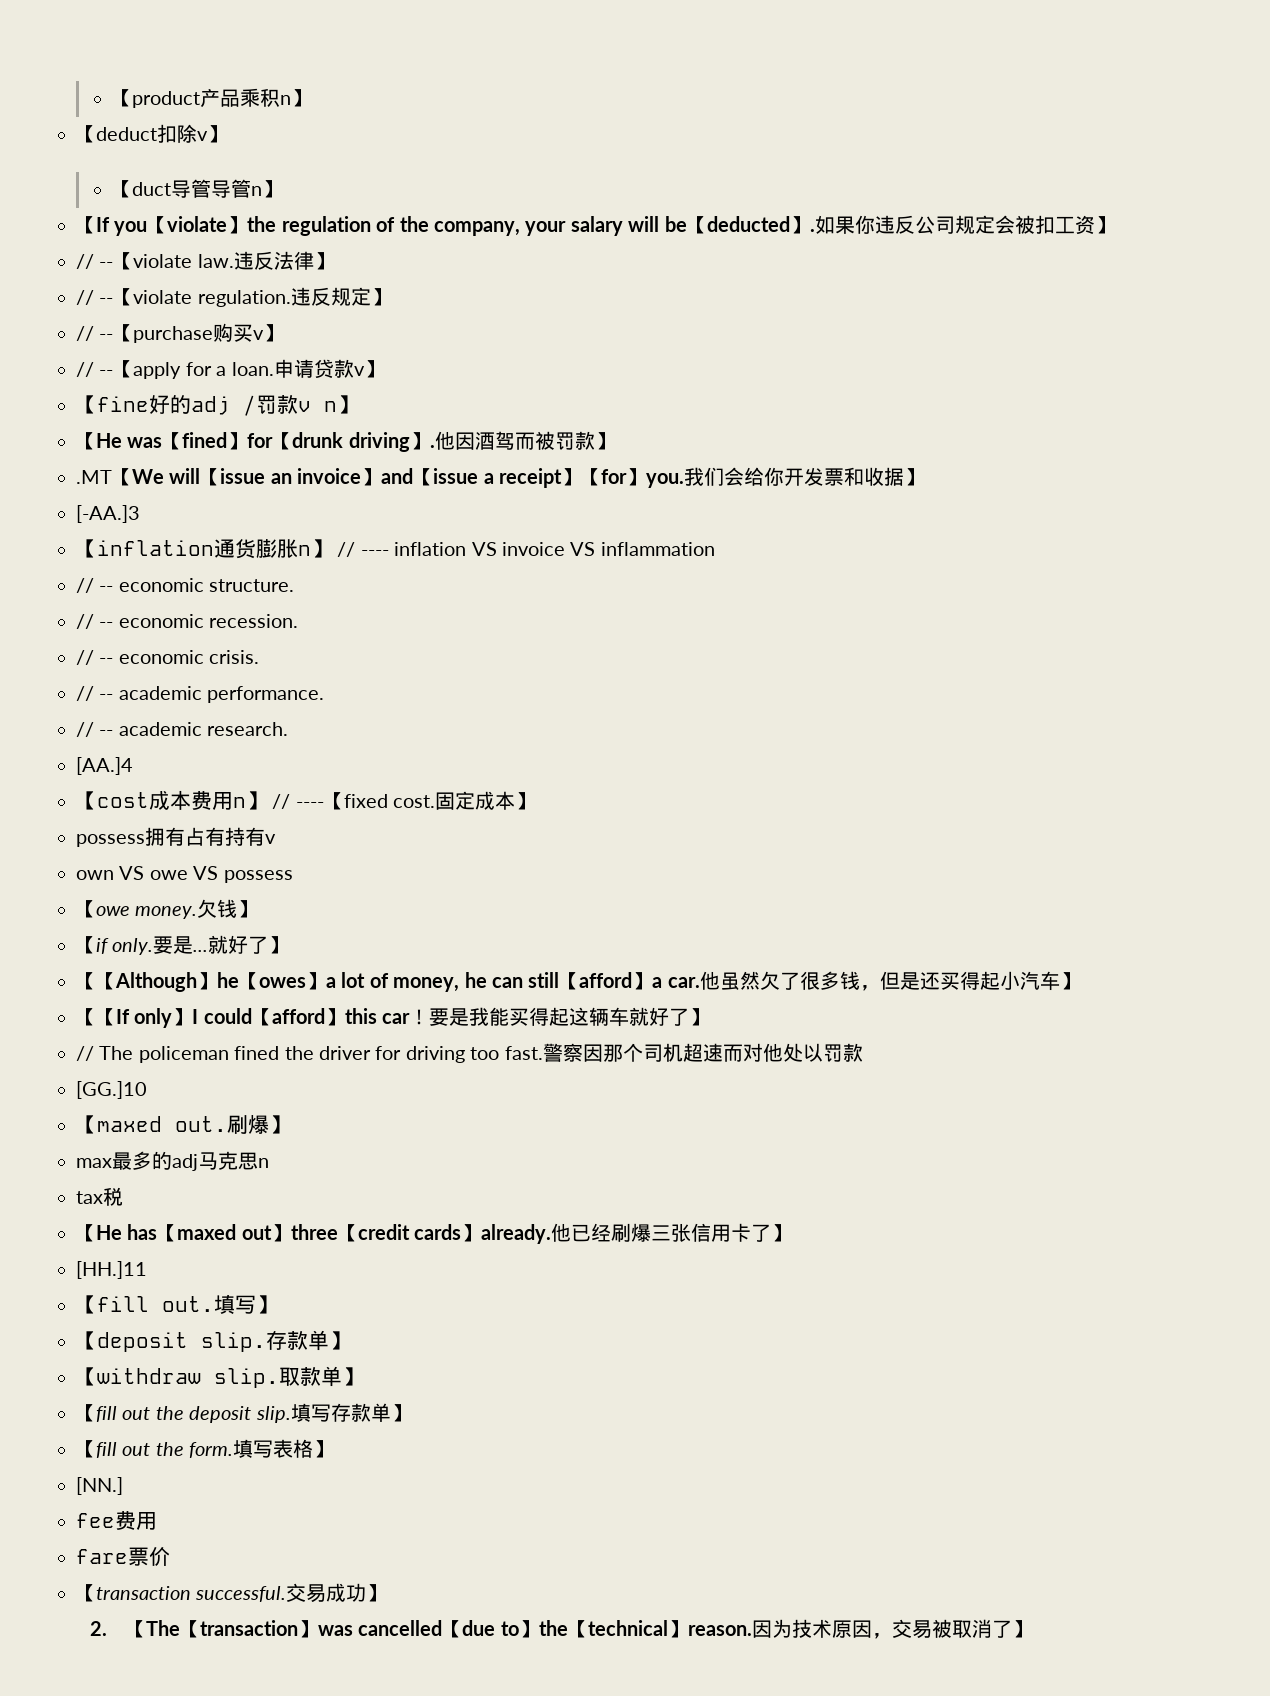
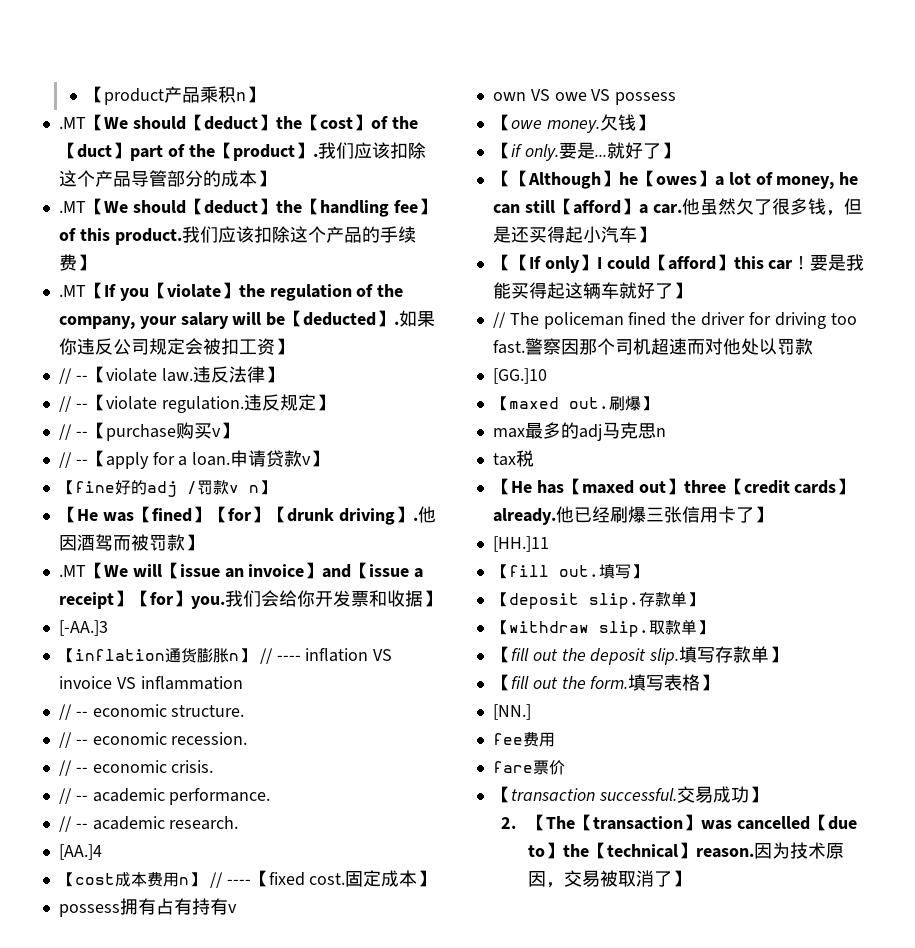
[76,124,227,143] [111,179,282,198] 【deduct扣除v】 // 【duct导管导管n】 // -> [58,114,418,131] [58,142,426,161] [58,170,275,187] [58,198,436,217] [58,226,416,245] [58,254,95,271] [58,285,86,297] .MT【We should【deduct】the【cost】of the【duct】part of the【product】.我们应该扣除这个产品导管部分的成本】 // .MT【We should【deduct】the【handling fee】of this product.我们应该扣除这个产品的手续费】 // .MT
[247,433,274,448] for -> [209,506,269,523] 【for】

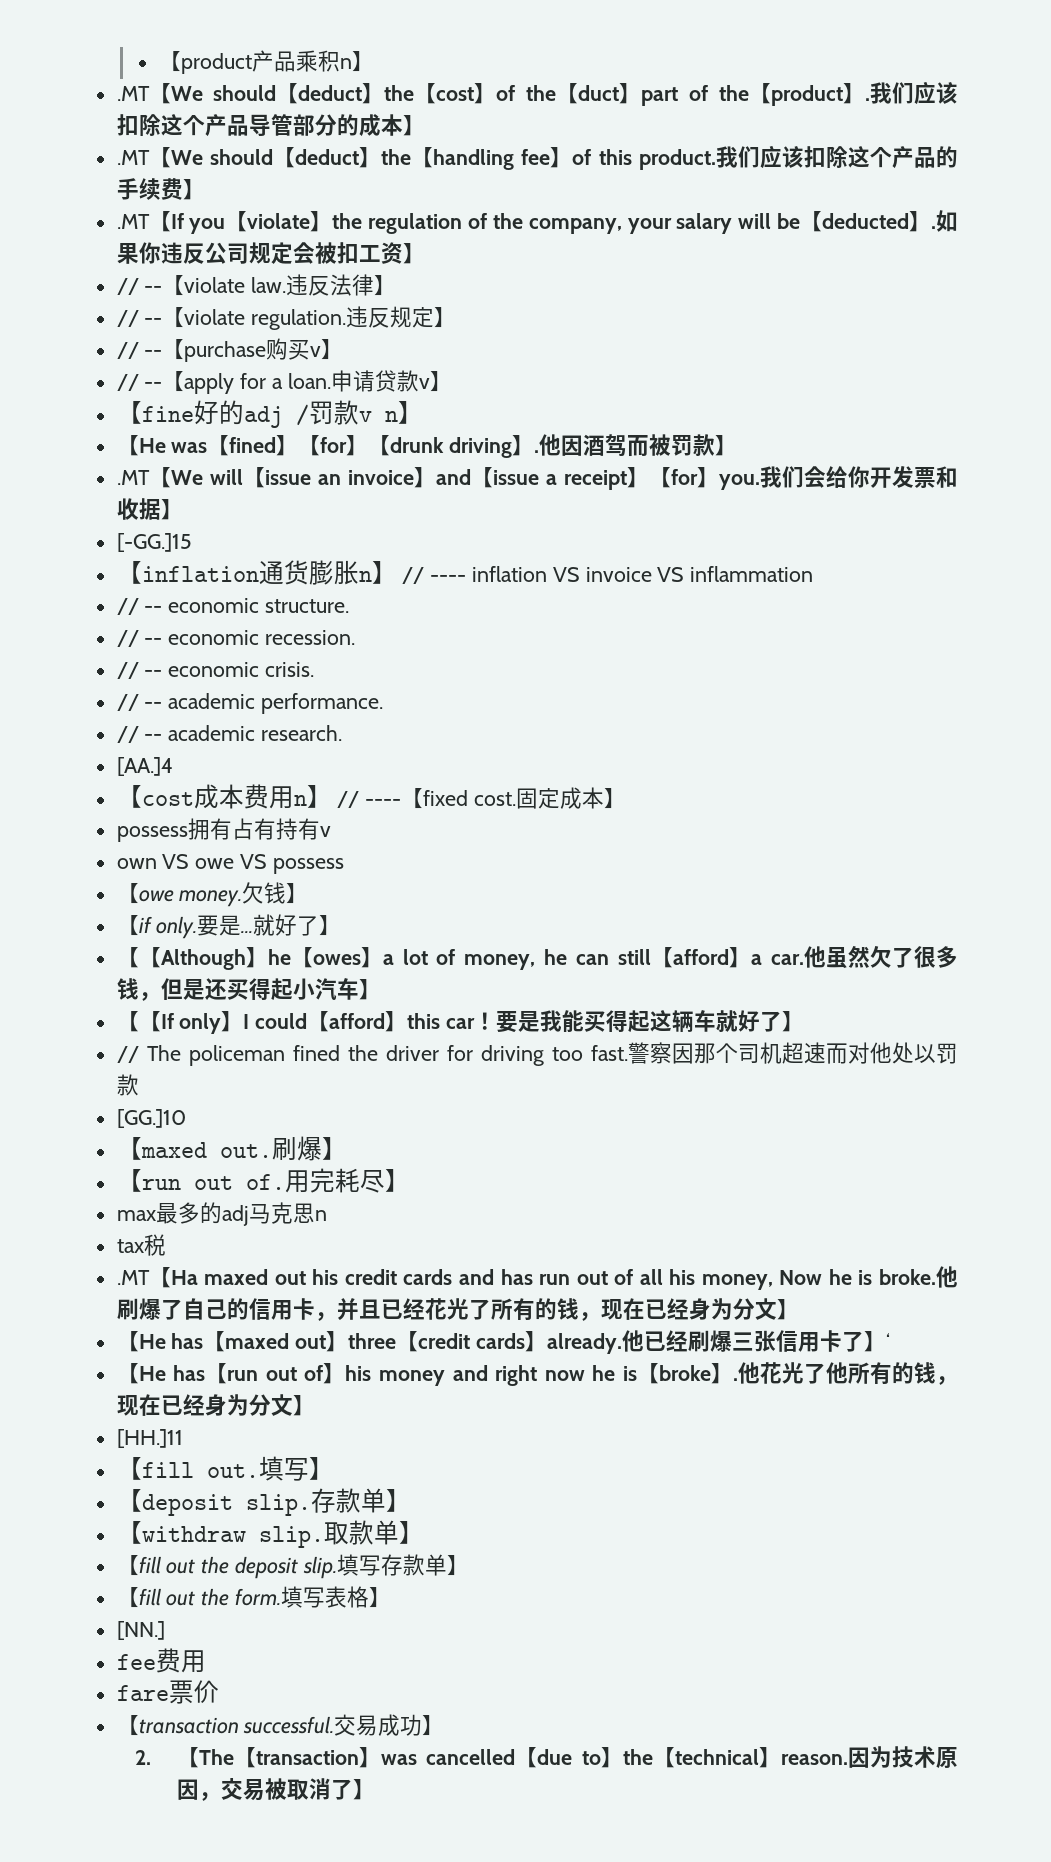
[58,620,108,636] [-AA.]3 -> [116,533,192,552] [-GG.]15
(657, 403) none -> [116,1168,410,1193] // 【run out of.用完耗尽】
(534, 458) none -> [116,1266,958,1290] [116,1298,799,1321] // .MT【Ha maxed out his credit cards and has run out of all his money, Now he is broke.他刷爆了自己的信用卡，并且已经花光了所有的钱，现在已经身为分文】
(772, 514) none -> [886,1333,891,1349] [116,1362,958,1386] [116,1394,315,1416] ‘ // 【He has【run out of】his money and right now he is【broke】.他花光了他所有的钱，现在已经身为分文】

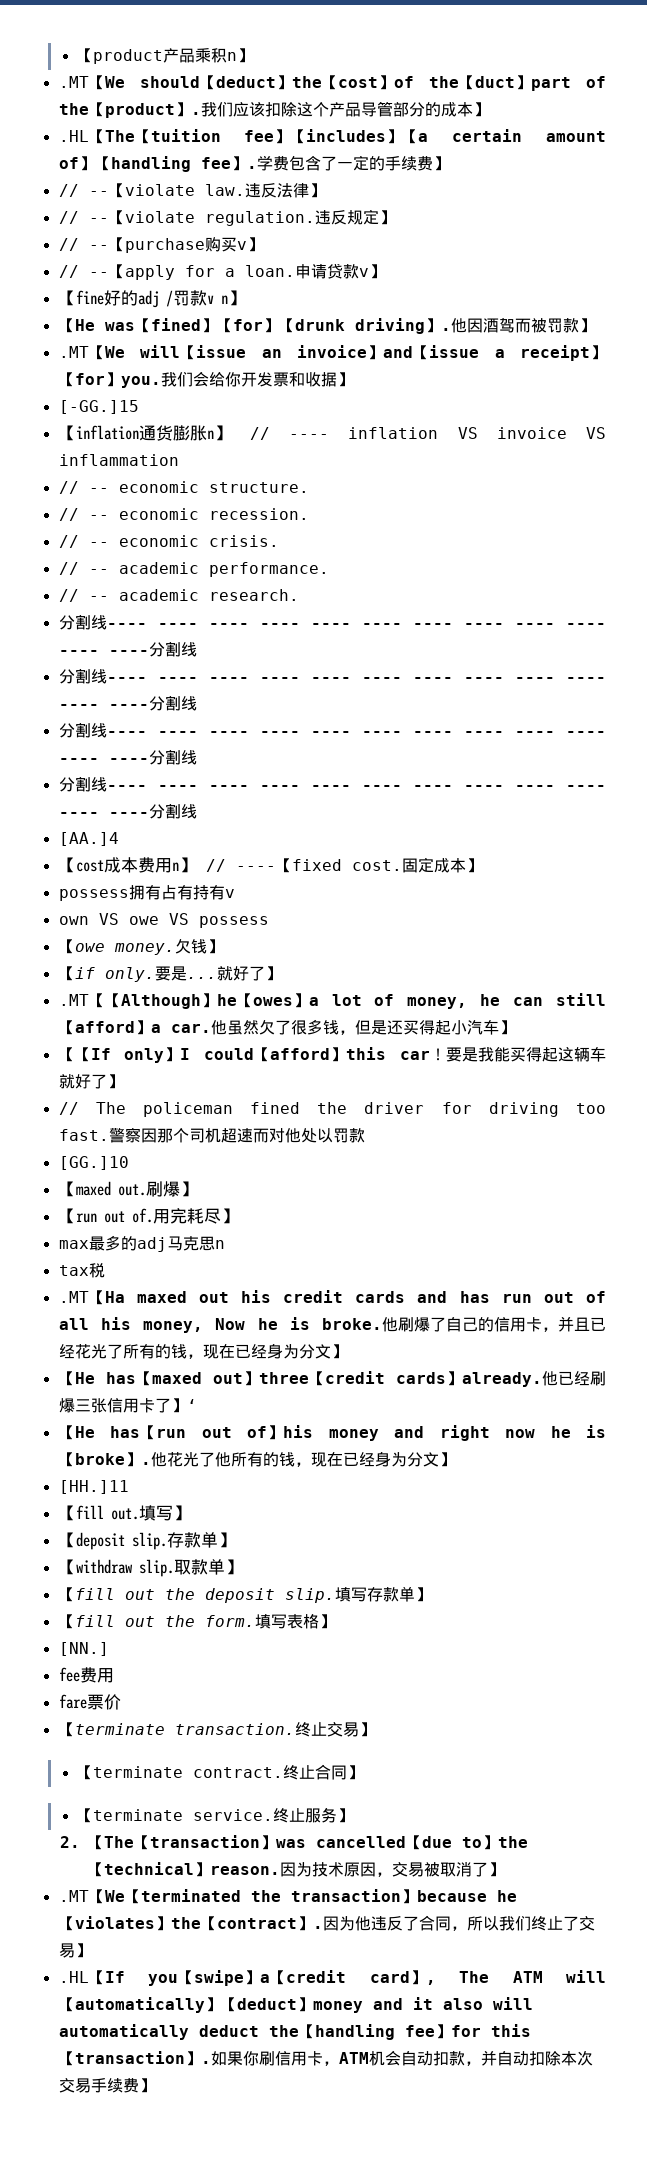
[116,145,958,170] [116,178,205,200] [116,210,959,234] [116,242,403,264] .MT【We should【deduct】the【handling fee】of this product.我们应该扣除这个产品的手续费】 // .MT【If you【violate】the regulation of the company, your salary will be【deducted】.如果你违反公司规定会被扣工资 -> [58,129,606,144] [58,155,433,172] .HL【The【tuition fee】【includes】【a certain amount of】【handling fee】.学费包含了一定的手续费
(343, 733) none -> [58,614,606,630] [58,641,197,657] [58,668,606,684] [58,695,197,711] [58,722,606,738] [58,749,197,765] [58,776,606,792] [58,803,197,819] // 分割线---- ---- ---- ---- ---- ---- ---- ---- ---- ---- ---- ----分割线 // 分割线---- ---- ---- ---- ---- ---- ---- ---- ---- ---- ---- ----分割线 // 分割线---- ---- ---- ---- ---- ---- ---- ---- ---- ---- ---- ----分割线 // 分割线---- ---- ---- ---- ---- ---- ---- ---- ---- ---- ---- ----分割线
(342, 925) none -> [58,994,89,1006] .MT
[138,1714,423,1736] transaction successful.交易成功 -> [74,1722,375,1737] [77,1764,364,1780] [77,1807,338,1823] terminate transaction.终止交易】 // 【terminate contract.终止合同】 // 【terminate service.终止服务
(375, 1789) none -> [58,1889,517,1904] [58,1915,595,1931] [58,1943,91,1958] [58,1970,606,1986] [58,1997,533,2013] [58,2024,531,2040] [58,2050,593,2066] [58,2078,155,2093] // .MT【We【terminated the transaction】because he【violates】the【contract】.因为他违反了合同，所以我们终止了交易】 // .HL【If you【swipe】a【credit card】, The ATM will【automatically】【deduct】money and it also will automatically deduct the【handling fee】for this【transaction】.如果你刷信用卡，ATM机会自动扣款，并自动扣除本次交易手续费】

